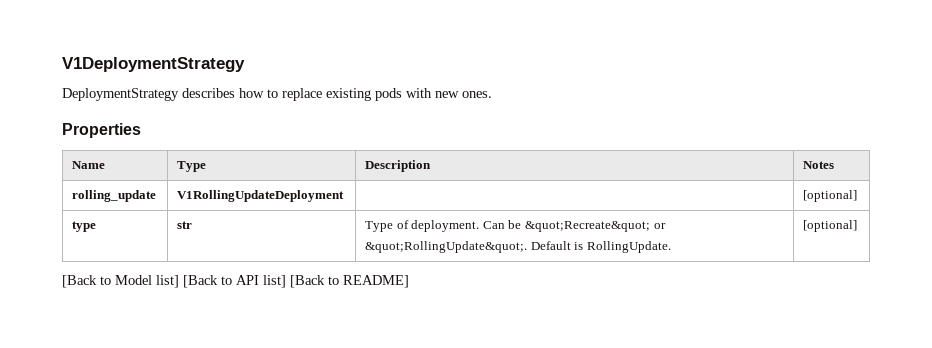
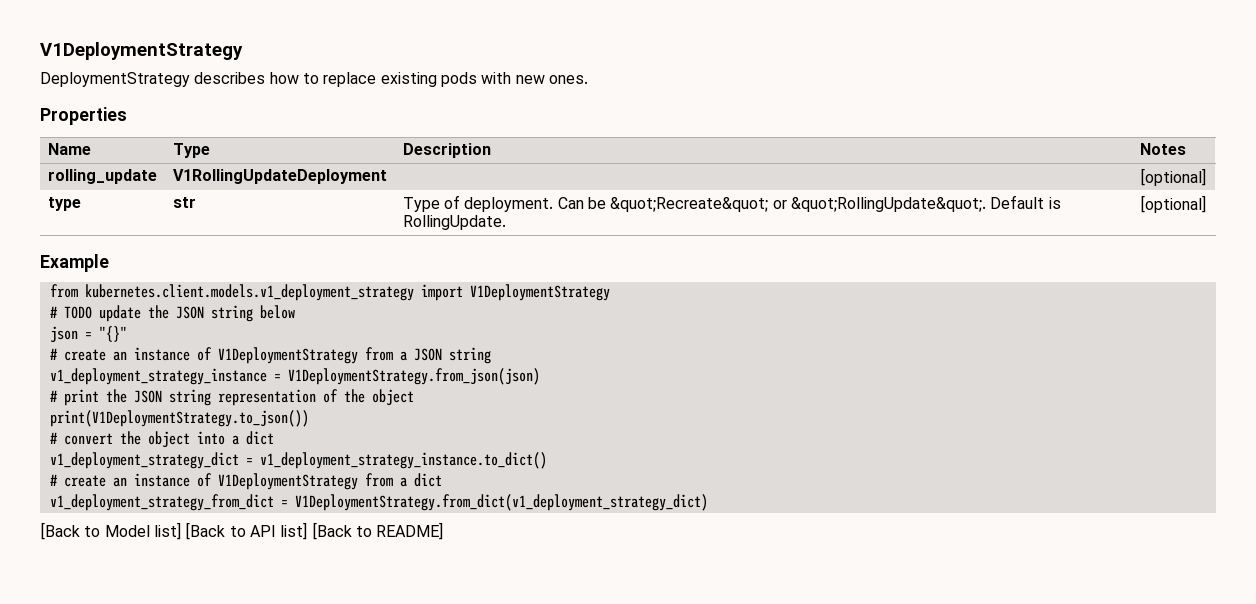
(858, 226) none -> [40,254,109,272] [49,284,610,301] [49,305,295,322] [49,326,127,343] [49,347,491,364] [49,368,540,385] [49,389,414,406] [49,410,309,427] [49,431,274,448] [49,452,547,469] [49,473,442,490] [49,494,708,511] // Example // from kubernetes.client.models.v1_deployment_strategy import V1DeploymentStrategy // # TODO update the JSON string below // json = "{}" // # create an instance of V1DeploymentStrategy from a JSON string // v1_deployment_strategy_instance = V1DeploymentStrategy.from_json(json) // # print the JSON string representation of the object // print(V1DeploymentStrategy.to_json()) // # convert the object into a dict // v1_deployment_strategy_dict = v1_deployment_strategy_instance.to_dict() // # create an instance of V1DeploymentStrategy from a dict // v1_deployment_strategy_from_dict = V1DeploymentStrategy.from_dict(v1_deployment_strategy_dict)

